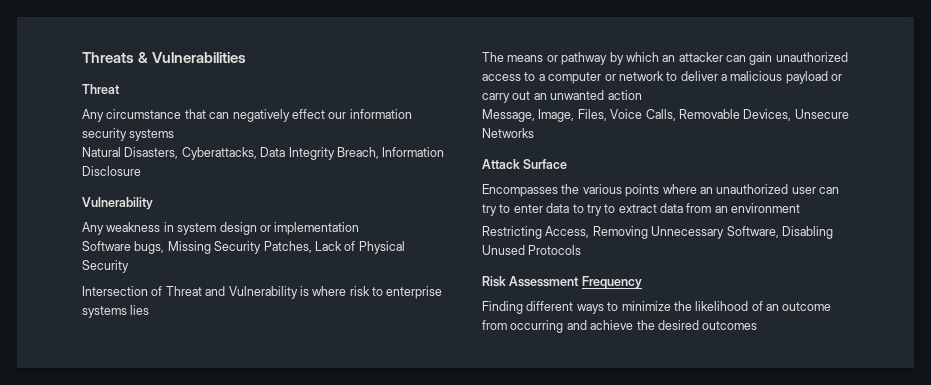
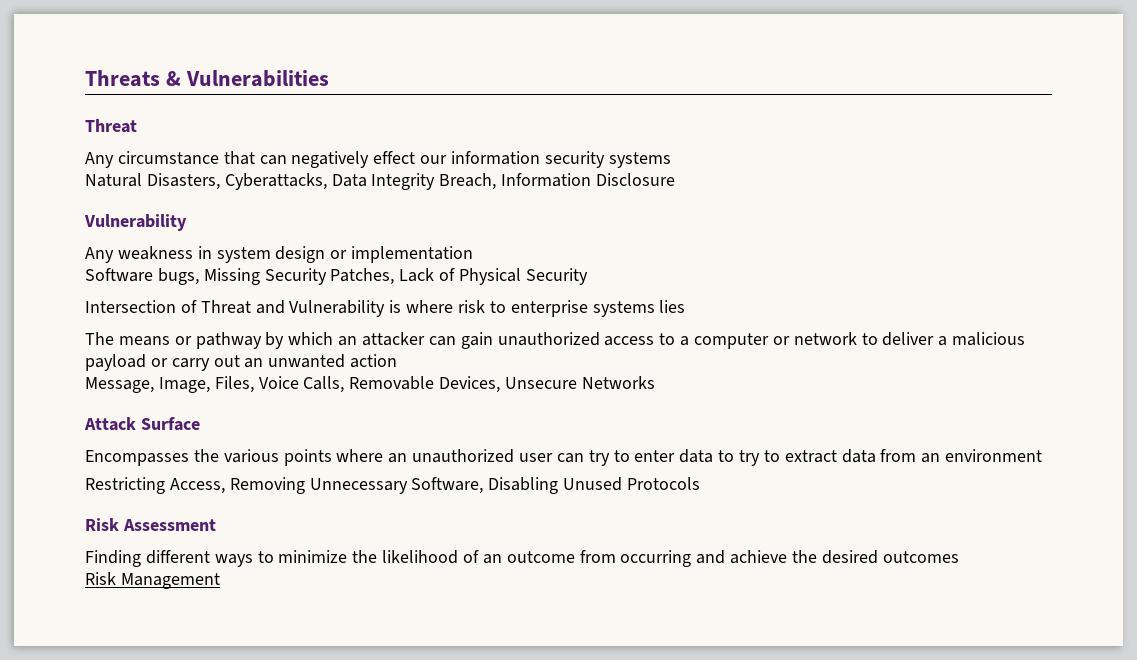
[581,276,642,289] Frequency -> (216, 525) none
(758, 325) none -> [85,572,220,589] // Risk Management

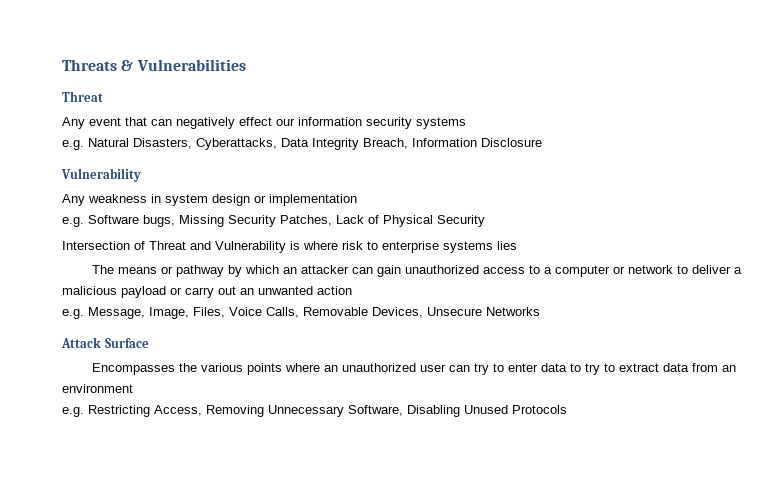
[117,151,219,165] circumstance -> [89,117,121,126] event
(671, 160) none -> [62,140,84,150] e.g.
(474, 254) none -> [62,217,84,227] e.g.
(398, 361) none -> [62,309,84,319] e.g.
(1043, 455) none -> [62,407,84,417] e.g.
[85,518,216,531] [85,550,959,567] [85,572,220,589] // Risk Assessment // Finding different ways to minimize the likelihood of an outcome from occurring and achieve the desired outcomes // Risk Management -> (567, 409) none

